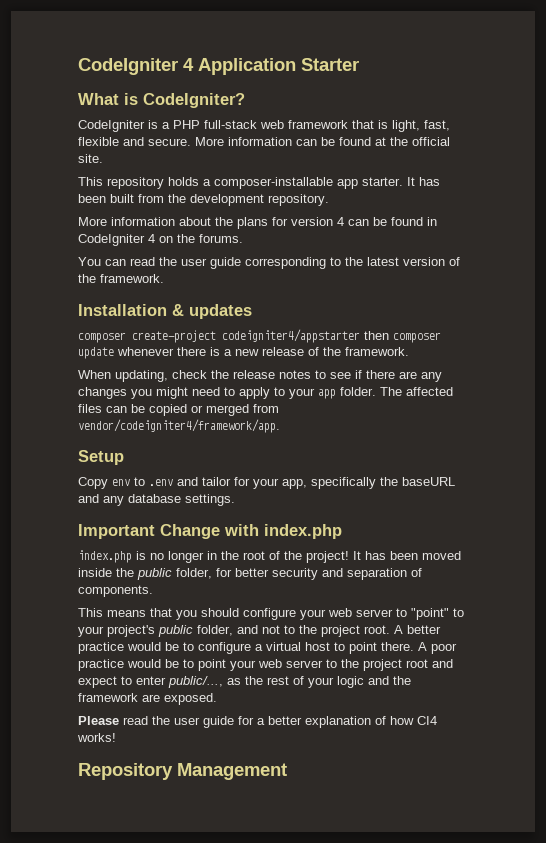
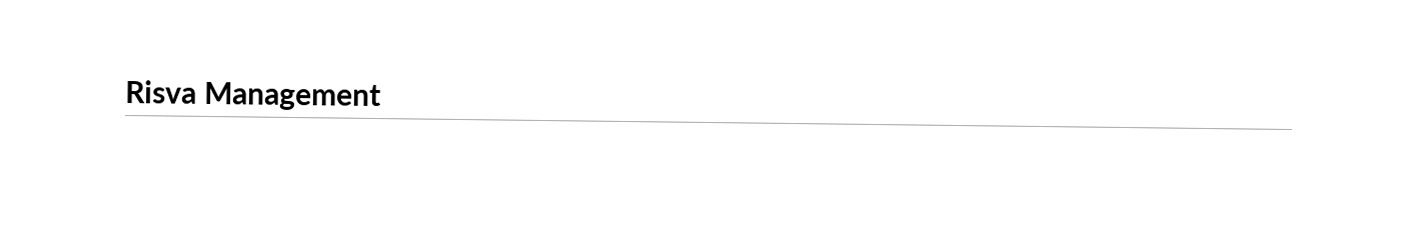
[78,58,359,75] [78,93,245,108] [78,120,450,132] [78,137,450,146] [78,154,103,163] [78,177,440,189] [78,194,329,206] [78,217,437,229] [78,234,243,246] [78,257,460,269] [78,274,164,283] [78,304,252,319] [78,329,441,343] [78,347,409,359] [78,370,442,382] [78,387,453,399] [78,404,279,416] [78,419,280,433] [78,450,124,465] [78,477,455,489] [78,494,235,506] [78,524,342,539] [78,550,461,563] [78,568,422,580] [78,585,153,597] [78,608,464,620] [78,625,441,637] [78,642,457,654] [78,659,453,671] [78,676,411,688] [78,693,217,705] [78,716,437,728] [77,733,116,742] [78,763,173,780] CodeIgniter 4 Application Starter // What is CodeIgniter? // CodeIgniter is a PHP full-stack web framework that is light, fast, flexible and secure. More information can be found at the official site. // This repository holds a composer-installable app starter. It has been built from the development repository. // More information about the plans for version 4 can be found in CodeIgniter 4 on the forums. // You can read the user guide corresponding to the latest version of the framework. // Installation & updates // composer create-project codeigniter4/appstarter then composer update whenever there is a new release of the framework. // When updating, check the release notes to see if there are any changes you might need to apply to your app folder. The affected files can be copied or merged from vendor/codeigniter4/framework/app. // Setup // Copy env to .env and tailor for your app, specifically the baseURL and any database settings. // Important Change with index.php // index.php is no longer in the root of the project! It has been moved inside the public folder, for better security and separation of components. // This means that you should configure your web server to "point" to your project's public folder, and not to the project root. A better practice would be to configure a virtual host to point there. A poor practice would be to point your web server to the project root and expect to enter public/..., as the rest of your logic and the framework are exposed. // Please read the user guide for a better explanation of how CI4 works! // Repository -> [125,79,197,104] Risva

